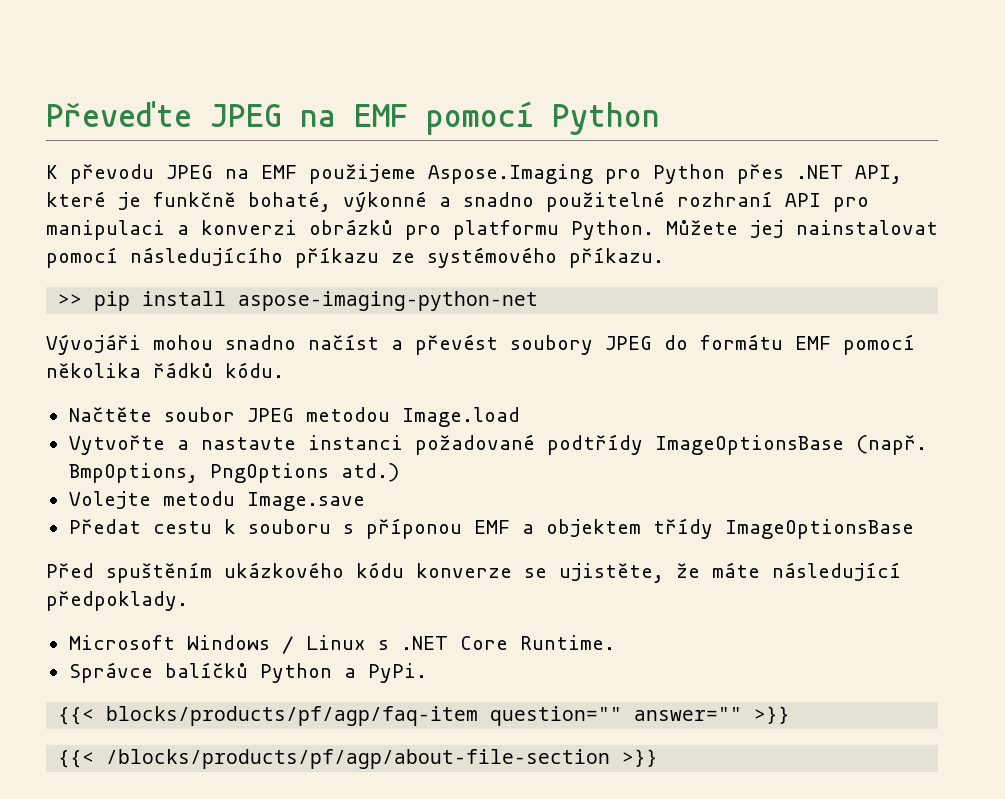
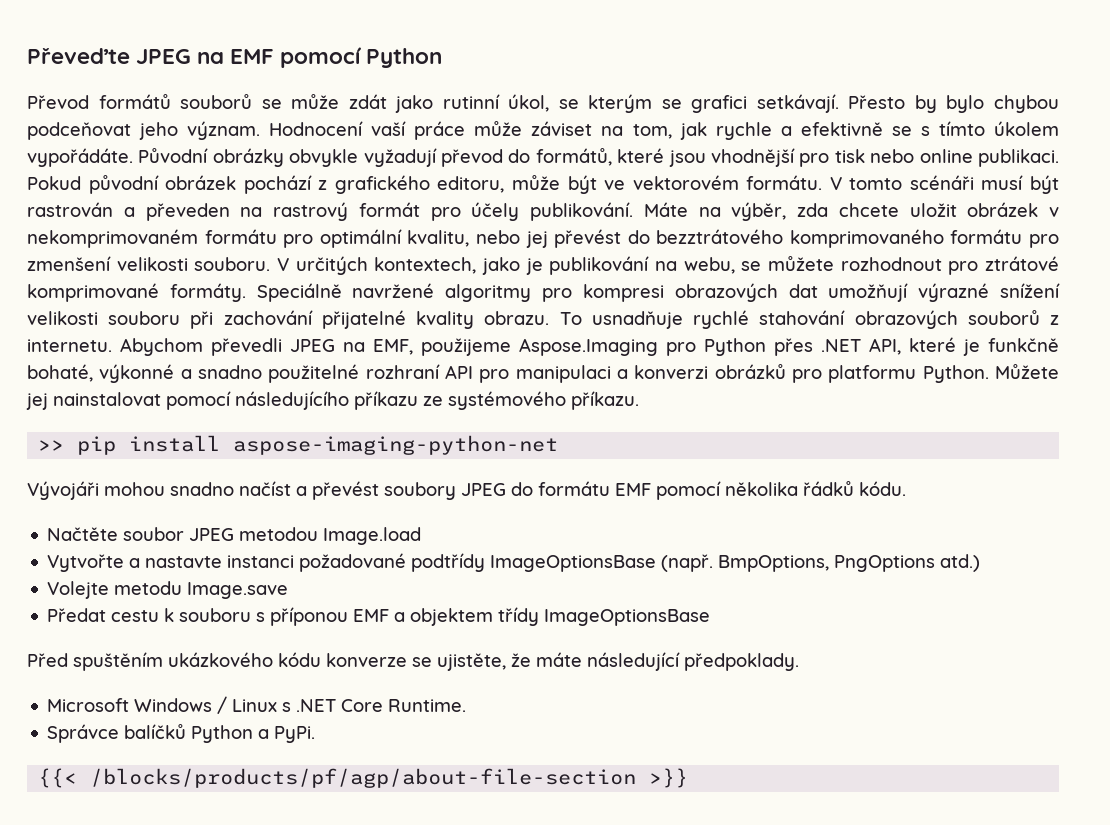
[46,164,297,184] K převodu JPEG na EMF -> [27,94,1059,113] [27,121,1059,140] [27,148,1059,167] [27,175,1059,194] [27,202,1059,221] [27,229,1060,248] [27,256,1059,275] [27,283,1061,302] [27,310,1060,329] [27,338,413,356] Převod formátů souborů se může zdát jako rutinní úkol, se kterým se grafici setkávají. Přesto by bylo chybou podceňovat jeho význam. Hodnocení vaší práce může záviset na tom, jak rychle a efektivně se s tímto úkolem vypořádáte. Původní obrázky obvykle vyžadují převod do formátů, které jsou vhodnější pro tisk nebo online publikaci. Pokud původní obrázek pochází z grafického editoru, může být ve vektorovém formátu. V tomto scénáři musí být rastrován a převeden na rastrový formát pro účely publikování. Máte na výběr, zda chcete uložit obrázek v nekomprimovaném formátu pro optimální kvalitu, nebo jej převést do bezztrátového komprimovaného formátu pro zmenšení velikosti souboru. V určitých kontextech, jako je publikování na webu, se můžete rozhodnout pro ztrátové komprimované formáty. Speciálně navržené algoritmy pro kompresi obrazových dat umožňují výrazné snížení velikosti souboru při zachování přijatelné kvality obrazu. To usnadňuje rychlé stahování obrazových souborů z internetu. Abychom převedli JPEG na EMF,
[58,706,791,726] // {{< blocks/products/pf/agp/faq-item question="" answer="" >}} -> (316, 734) none

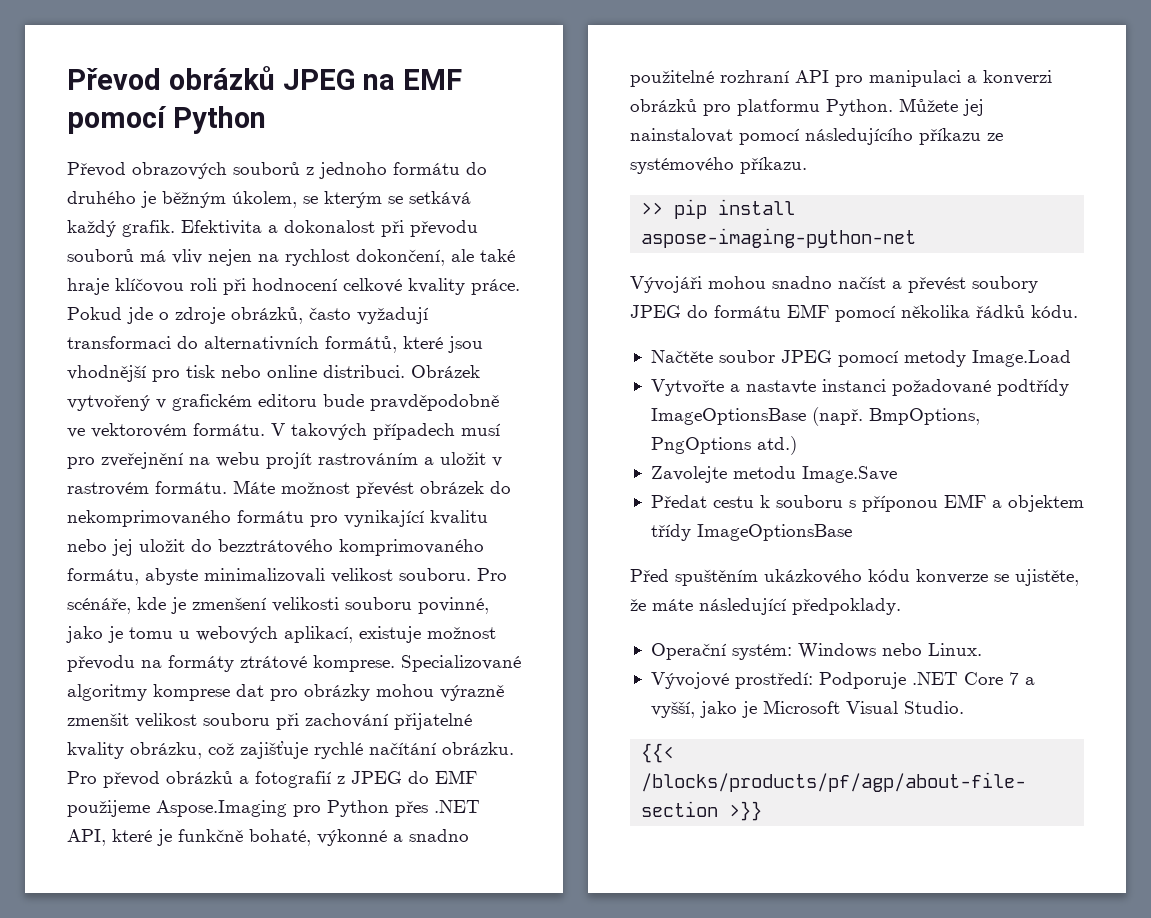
[27,48,130,64] Převeďte -> [67,66,275,90] Převod obrázků
[98,94,1059,113] [27,121,1059,140] [27,148,531,167] formátů souborů se může zdát jako rutinní úkol, se kterým se grafici setkávají. Přesto by bylo chybou podceňovat jeho význam. Hodnocení vaší práce může záviset na tom, jak rychle a efektivně se s tímto úkolem vypořádáte. Původní obrázky obvykle vyžadují převod do -> [132,162,487,179] [67,191,471,208] [67,220,478,237] [67,249,515,266] [67,278,520,295] [67,307,429,324] [67,336,319,351] obrazových souborů z jednoho formátu do druhého je běžným úkolem, se kterým se setkává každý grafik. Efektivita a dokonalost při převodu souborů má vliv nejen na rychlost dokončení, ale také hraje klíčovou roli při hodnocení celkové kvality práce. Pokud jde o zdroje obrázků, často vyžadují transformaci do alternativních
[977,149,1059,167] [27,175,1059,194] [27,202,1059,221] [27,229,470,248] publikaci. Pokud původní obrázek pochází z grafického editoru, může být ve vektorovém formátu. V tomto scénáři musí být rastrován a převeden na rastrový formát pro účely publikování. Máte na výběr, zda chcete uložit obrázek v nekomprimovaném formátu pro optimální kvalitu, -> [323,365,480,378] [67,394,499,411] [67,423,501,440] [67,452,502,469] [67,480,511,498] [67,510,488,527] distribuci. Obrázek vytvořený v grafickém editoru bude pravděpodobně ve vektorovém formátu. V takových případech musí pro zveřejnění na webu projít rastrováním a uložit v rastrovém formátu. Máte možnost převést obrázek do nekomprimovaného formátu pro vynikající kvalitu
[554,229,622,248] převést -> [139,539,185,552] uložit
[950,229,1060,248] [27,256,1059,275] [27,283,1061,302] [27,311,98,325] formátu pro zmenšení velikosti souboru. V určitých kontextech, jako je publikování na webu, se můžete rozhodnout pro ztrátové komprimované formáty. Speciálně navržené algoritmy pro kompresi obrazových dat umožňují výrazné snížení velikosti -> [67,568,507,585] [67,597,489,614] [66,626,496,643] [67,655,521,672] [67,684,504,701] [67,713,197,728] formátu, abyste minimalizovali velikost souboru. Pro scénáře, kde je zmenšení velikosti souboru povinné, jako je tomu u webových aplikací, existuje možnost převodu na formáty ztrátové komprese. Specializované algoritmy komprese dat pro obrázky mohou výrazně zmenšit velikost
[484,310,1060,329] [27,338,413,356] obrazu. To usnadňuje rychlé stahování obrazových souborů z internetu. Abychom převedli JPEG na EMF, -> [130,741,514,759] [67,770,477,788] obrázku, což zajišťuje rychlé načítání obrázku. Pro převod obrázků a fotografií z JPEG do EMF
[239,527,422,545] metodou Image.load -> [837,350,1071,367] pomocí metody Image.Load
[47,581,289,599] Volejte metodu Image.save -> [650,466,897,483] Zavolejte metodu Image.Save
[47,696,467,714] [47,724,316,743] Microsoft Windows / Linux s .NET Core Runtime. // Správce balíčků Python a PyPi. -> [650,643,982,660] [650,672,1035,689] [650,700,964,718] Operační systém: Windows nebo Linux. // Vývojové prostředí: Podporuje .NET Core 7 a vyšší, jako je Microsoft Visual Studio.

